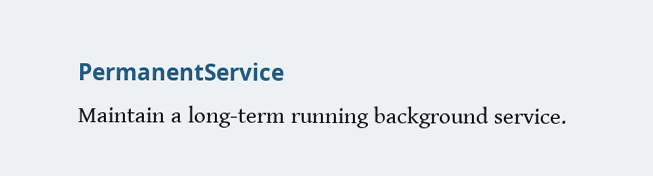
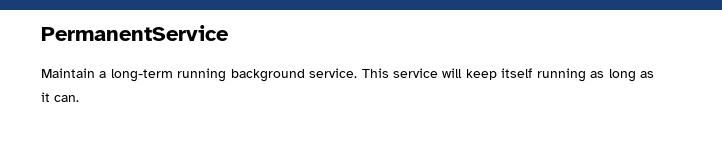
(568, 116) none -> [361,68,655,82] [41,92,79,102] This service will keep itself running as long as it can.

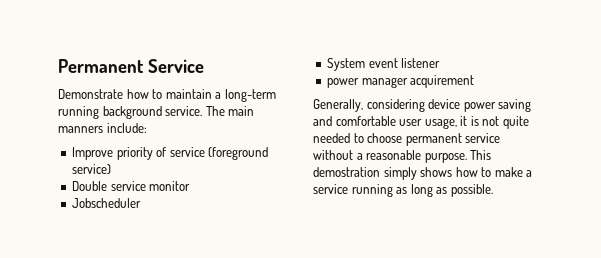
[41,25,229,41] [41,68,95,78] PermanentService // Maintain -> [58,59,204,73] [58,89,212,99] Permanent Service // Demonstrate how to maintain
[361,68,533,80] This service will keep itself -> [205,106,255,116] [58,123,147,133] [72,147,269,160] [72,164,112,174] [72,181,191,191] [72,198,142,208] [327,58,441,71] [327,75,475,88] [313,99,532,112] [313,116,529,129] [313,133,501,146] [313,150,492,163] [313,167,533,180] [313,184,348,194] The main manners include: // Improve priority of service (foreground service) // Double service monitor // Jobscheduler // System event listener // power manager acquirement // Generally, considering device power saving and comfortable user usage, it is not quite needed to choose permanent service without a reasonable purpose. This demostration simply shows how to make a service
[41,92,79,102] it can. -> [450,184,493,197] possible.

